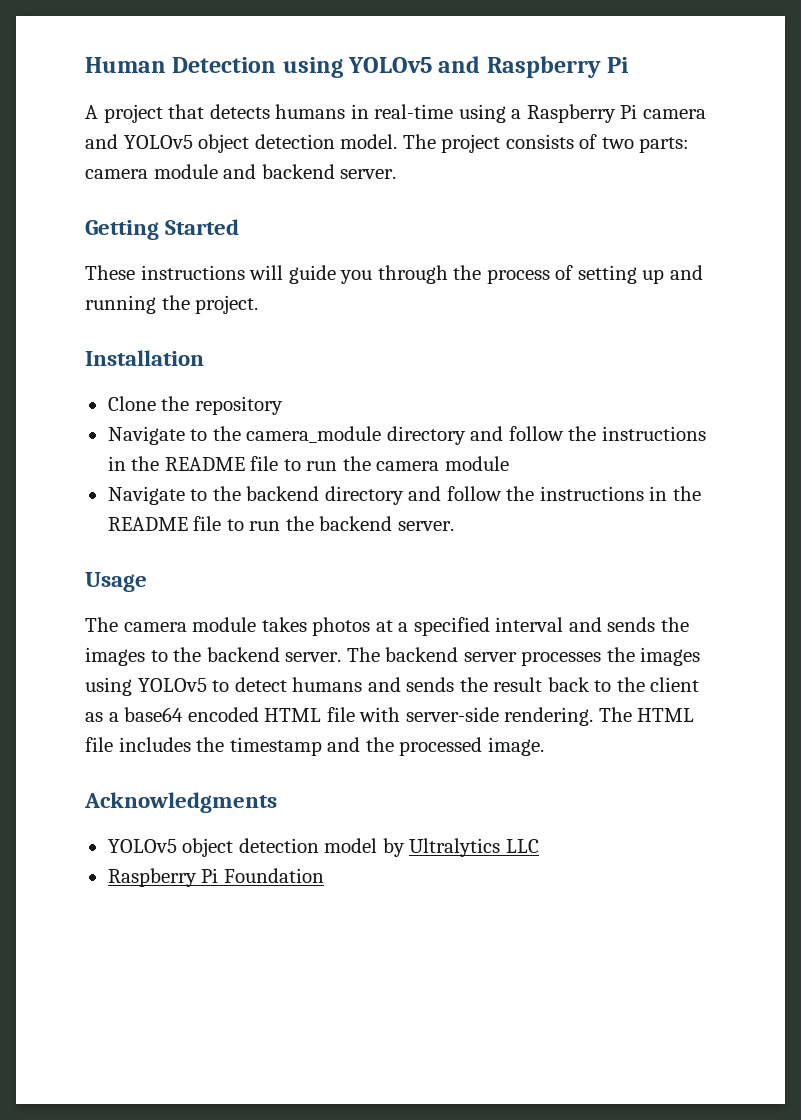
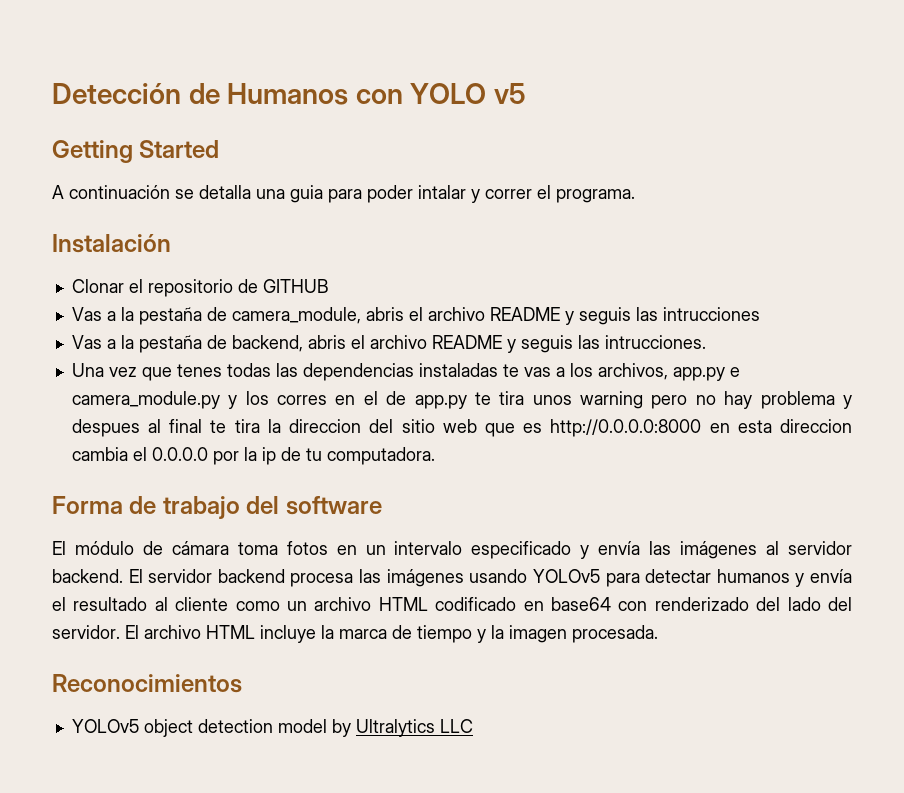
[85,56,630,78] [85,104,706,123] [85,134,690,153] [85,164,397,179] [85,219,240,240] [85,265,703,284] [85,295,259,314] [85,350,204,366] [107,396,283,415] [107,426,706,445] [107,456,509,471] [107,486,701,505] [107,516,454,531] [85,572,147,592] [85,617,689,636] [85,647,701,666] [85,677,700,696] [85,707,695,726] [85,737,544,756] [84,792,277,813] Human Detection using YOLOv5 and Raspberry Pi // A project that detects humans in real-time using a Raspberry Pi camera and YOLOv5 object detection model. The project consists of two parts: camera module and backend server. // Getting Started // These instructions will guide you through the process of setting up and running the project. // Installation // Clone the repository // Navigate to the camera_module directory and follow the instructions in the README file to run the camera module // Navigate to the backend directory and follow the instructions in the README file to run the backend server. // Usage // The camera module takes photos at a specified interval and sends the images to the backend server. The backend server processes the images using YOLOv5 to detect humans and sends the result back to the client as a base64 encoded HTML file with server-side rendering. The HTML file includes the timestamp and the processed image. // Acknowledgments -> [52,83,526,105] [52,140,220,163] [52,185,635,203] [52,234,171,253] [71,279,328,297] [71,307,760,325] [71,335,706,353] [71,363,740,381] [71,391,853,409] [71,419,852,437] [71,447,435,465] [52,496,382,519] [52,541,852,559] [52,569,853,587] [52,597,852,611] [52,625,658,643] [52,674,242,693] Detección de Humanos con YOLO v5 // Getting Started // A continuación se detalla una guia para poder intalar y correr el programa. // Instalación // Clonar el repositorio de GITHUB // Vas a la pestaña de camera_module, abris el archivo README y seguis las intrucciones // Vas a la pestaña de backend, abris el archivo README y seguis las intrucciones. // Una vez que tenes todas las dependencias instaladas te vas a los archivos, app.py e camera_module.py y los corres en el de app.py te tira unos warning pero no hay problema y despues al final te tira la direccion del sitio web que es http://0.0.0.0:8000 en esta direccion cambia el 0.0.0.0 por la ip de tu computadora. // Forma de trabajo del software // El módulo de cámara toma fotos en un intervalo especificado y envía las imágenes al servidor backend. El servidor backend procesa las imágenes usando YOLOv5 para detectar humanos y envía el resultado al cliente como un archivo HTML codificado en base64 con renderizado del lado del servidor. El archivo HTML incluye la marca de tiempo y la imagen procesada. // Reconocimientos
[107,868,324,887] // Raspberry Pi Foundation -> (473, 726) none

